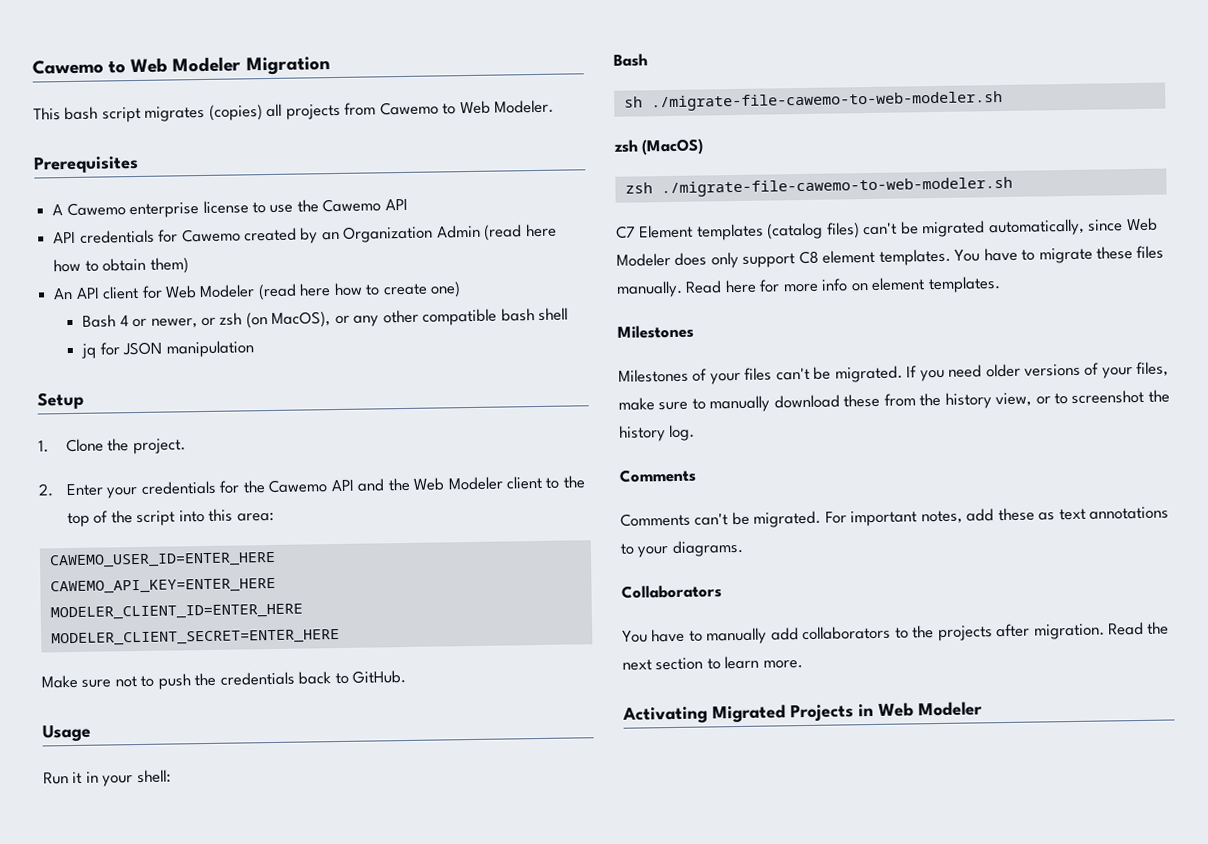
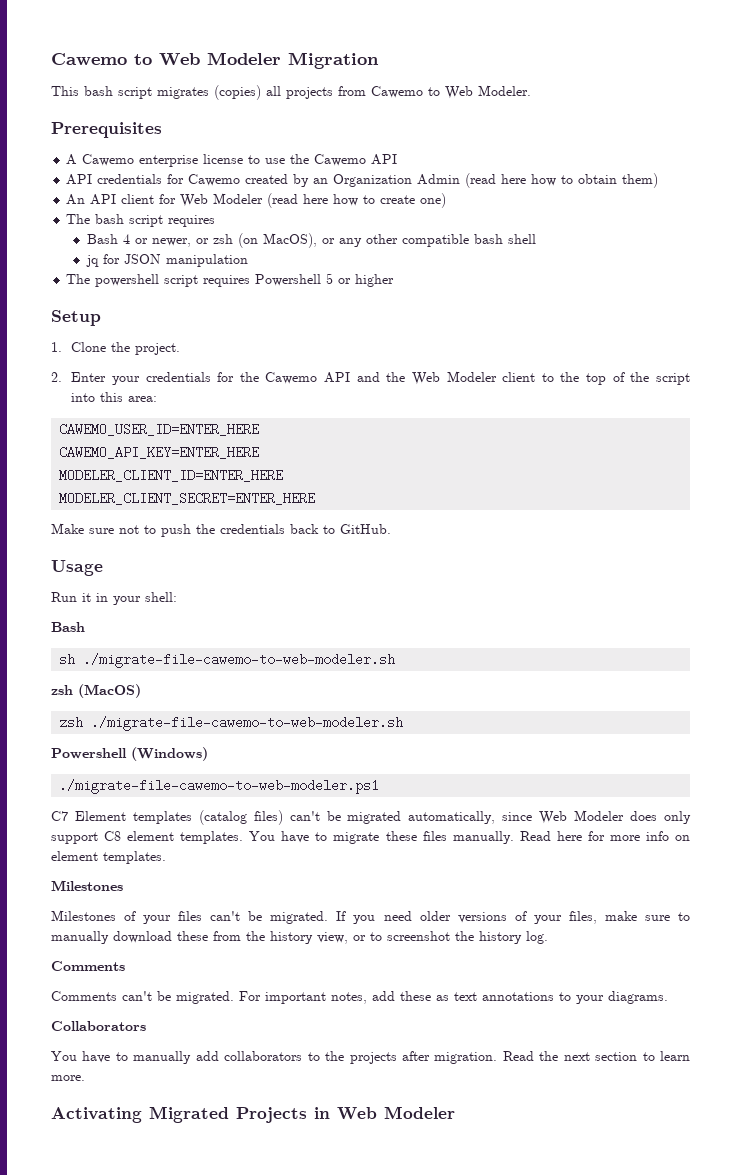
(462, 289) none -> [66,214,216,227] // The bash script requires
(254, 349) none -> [66,273,395,287] // The powershell script requires Powershell 5 or higher
(1013, 187) none -> [51,747,208,761] [59,779,380,794] // Powershell (Windows) // ./migrate-file-cawemo-to-web-modeler.ps1

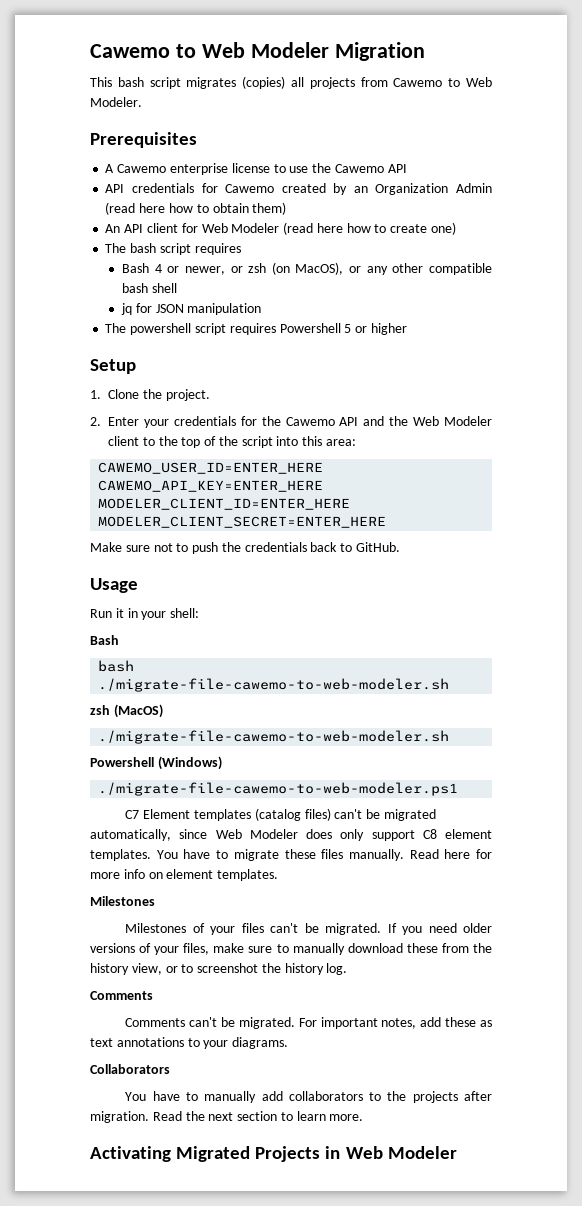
[59,654,76,664] sh -> [98,660,135,672] bash
[59,717,84,727] zsh -> (163, 711) none

